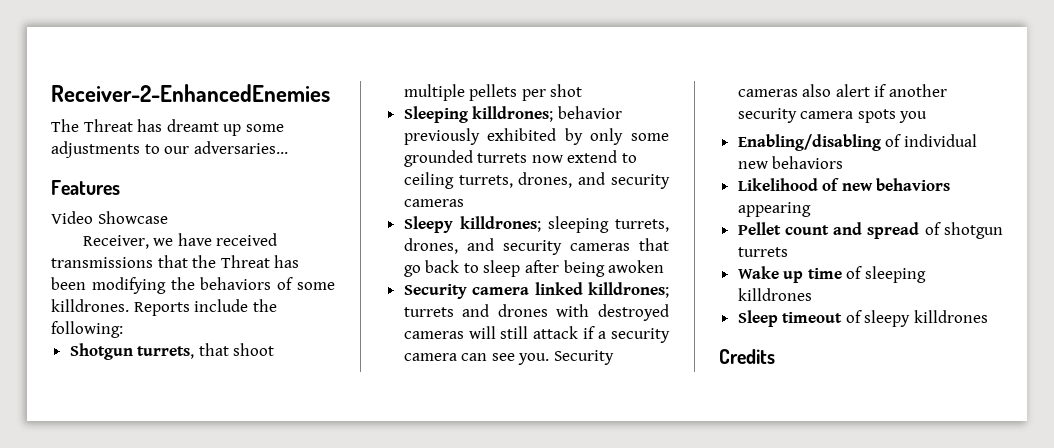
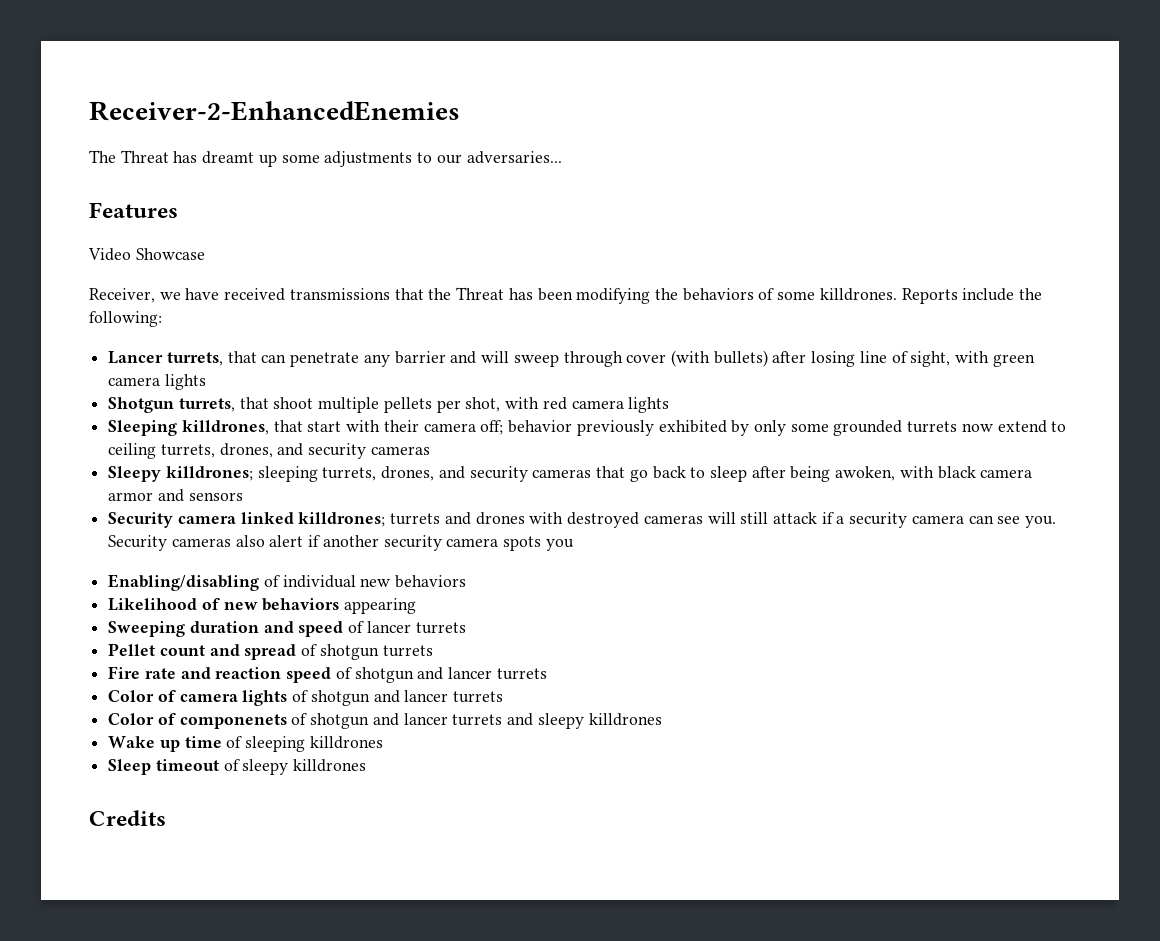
(123, 329) none -> [108,350,1035,367] [108,374,206,390] // Lancer turrets, that can penetrate any barrier and will sweep through cover (with bullets) after losing line of sight, with green camera lights
[550,84,583,97] [403,106,554,123] shot // Sleeping killdrones; -> [465,397,670,413] [108,420,504,436] shot, with red camera lights // Sleeping killdrones, that start with their camera off;
[608,260,665,273] awoken -> [835,466,1033,481] [108,489,243,502] awoken, with black camera armor and sensors
(811, 209) none -> [108,621,466,637] // Sweeping duration and speed of lancer turrets
(788, 252) none -> [108,666,547,683] [108,690,504,706] [108,713,662,729] // Fire rate and reaction speed of shotgun and lancer turrets // Color of camera lights of shotgun and lancer turrets // Color of componenets of shotgun and lancer turrets and sleepy killdrones

